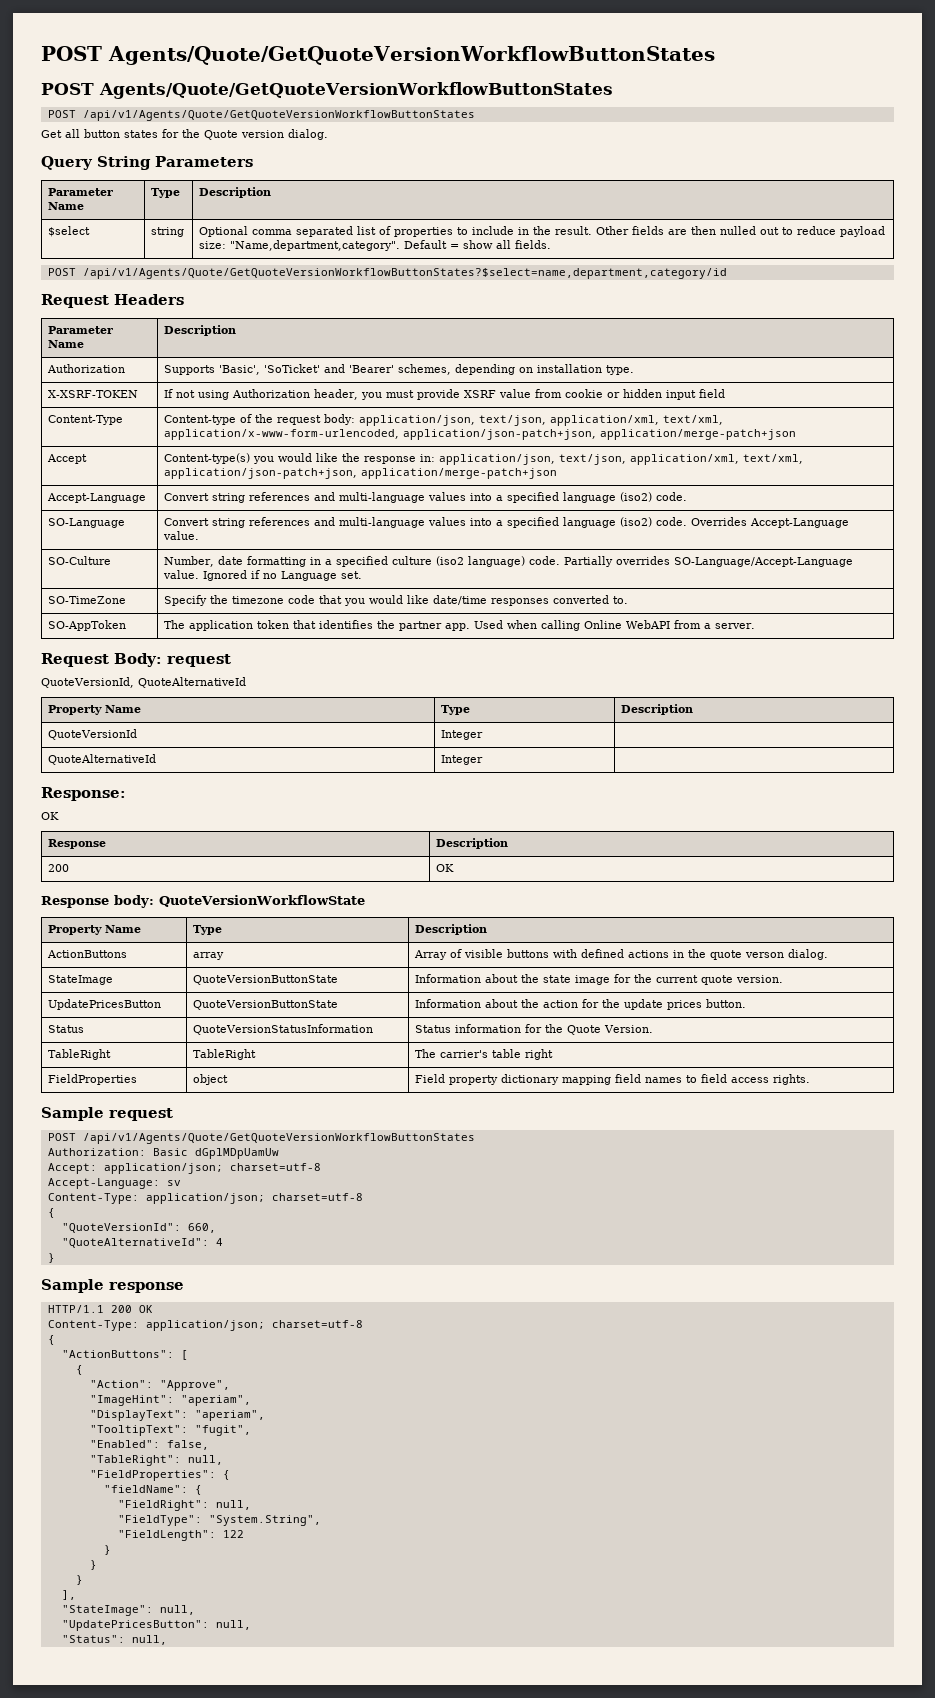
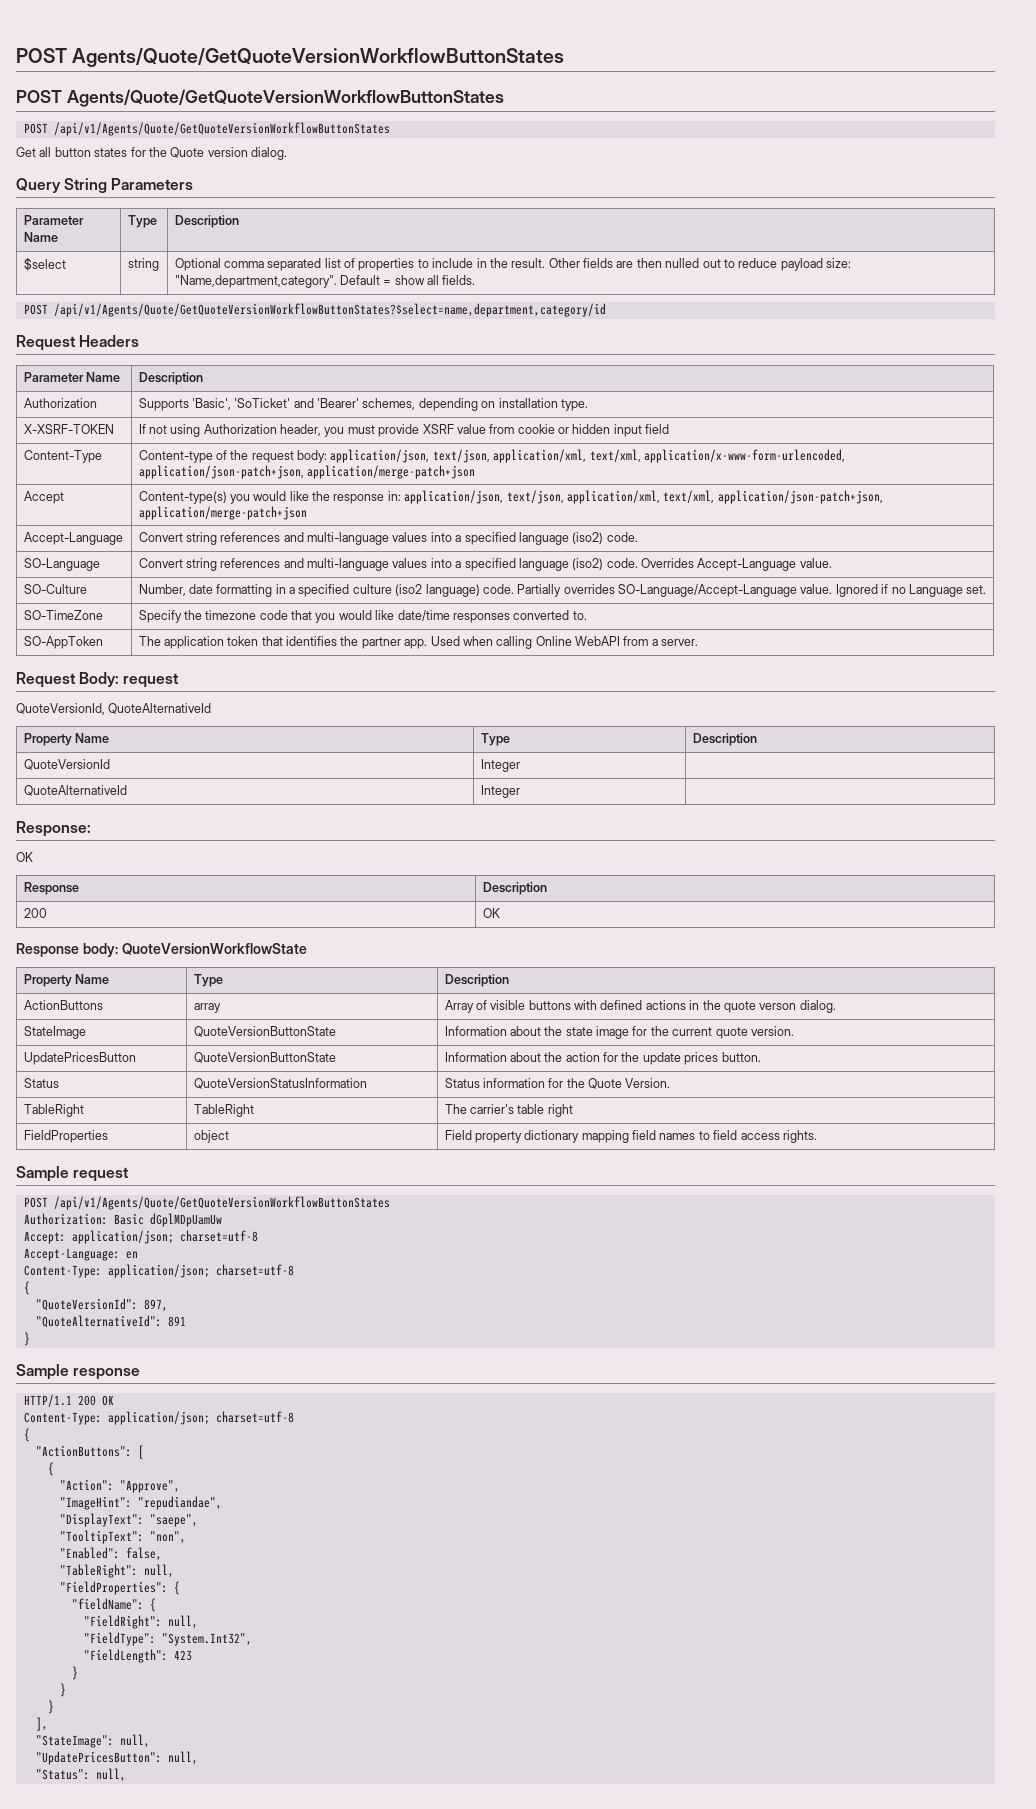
[166,1180,181,1186] sv -> [125,1251,138,1259] en
[187,1223,216,1233] 660, -> [143,1299,168,1312] 897,
[215,1238,223,1246] 4 -> [167,1316,186,1327] 891
[180,1395,251,1406] "aperiam", -> [137,1496,222,1510] "repudiandae",
[194,1410,265,1421] "aperiam", -> [149,1514,198,1527] "saepe",
[194,1425,251,1436] "fugit", -> [149,1531,186,1544] "non",
[208,1515,321,1526] "System.String", -> [161,1633,252,1646] "System.Int32",
[222,1530,244,1538] 122 -> [173,1650,192,1661] 423

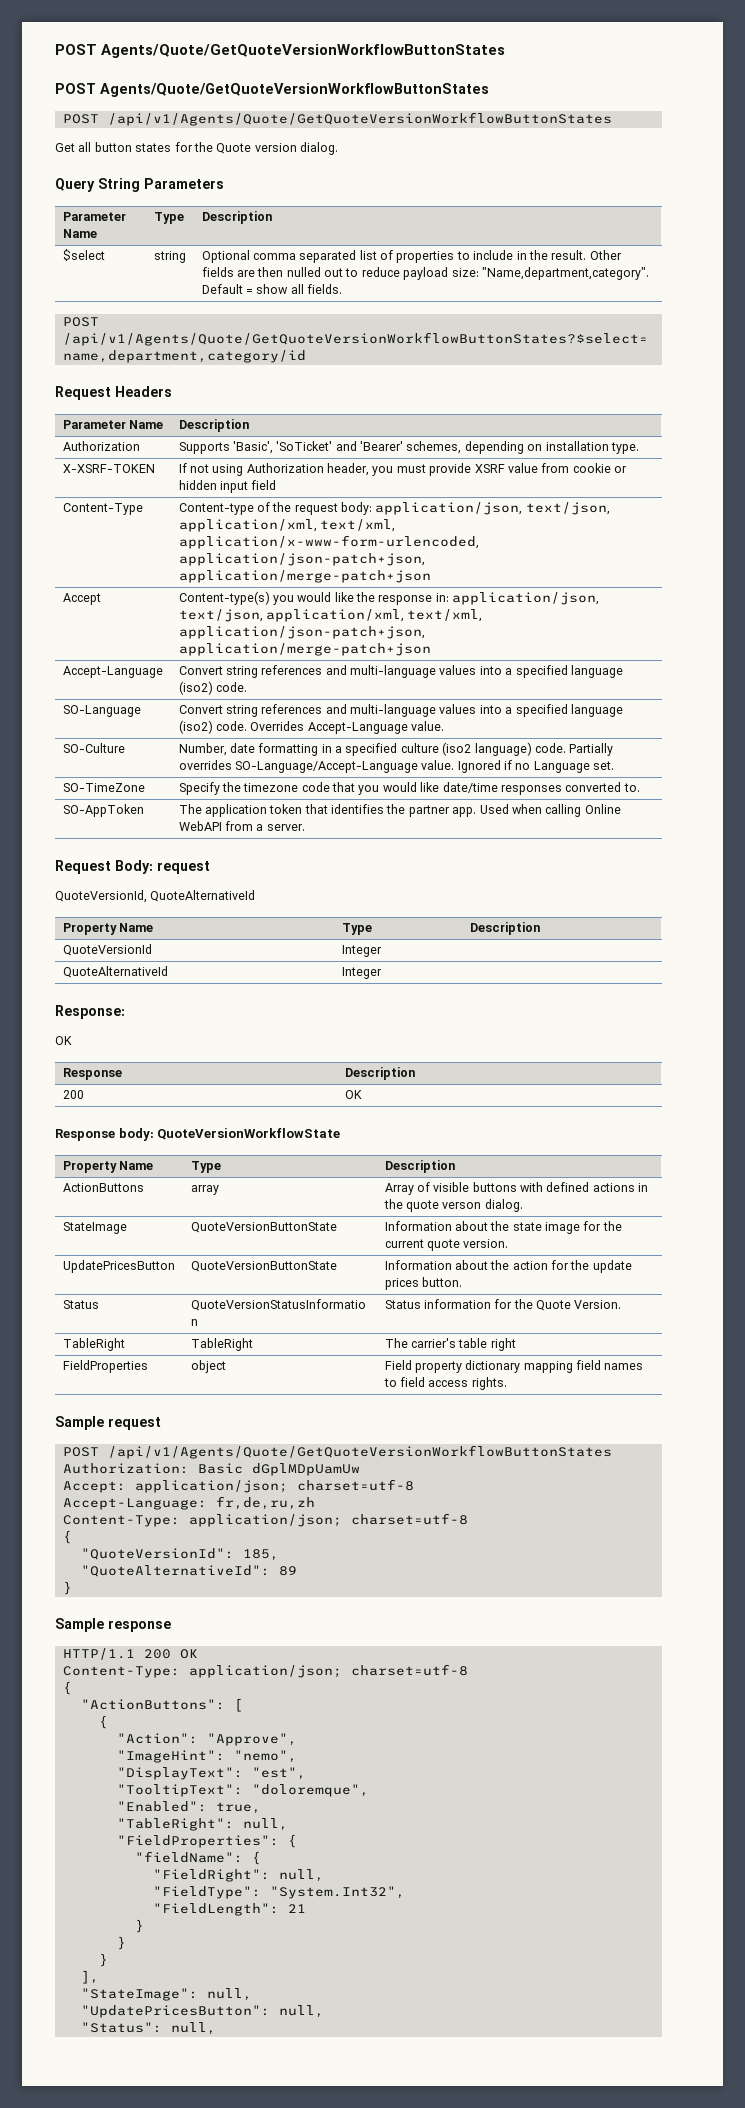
[125,1251,138,1259] en -> [215,1496,315,1510] fr,de,ru,zh
[143,1299,168,1312] 897, -> [242,1549,279,1561] 185,
[167,1316,186,1327] 891 -> [278,1566,297,1576] 89
[137,1496,222,1510] "repudiandae", -> [233,1750,297,1763] "nemo",
[149,1514,198,1527] "saepe", -> [251,1767,306,1780] "est",
[149,1531,186,1544] "non", -> [251,1784,369,1797] "doloremque",
[125,1547,162,1561] false, -> [215,1802,261,1814] true,
[173,1650,192,1661] 423 -> [287,1904,306,1913] 21

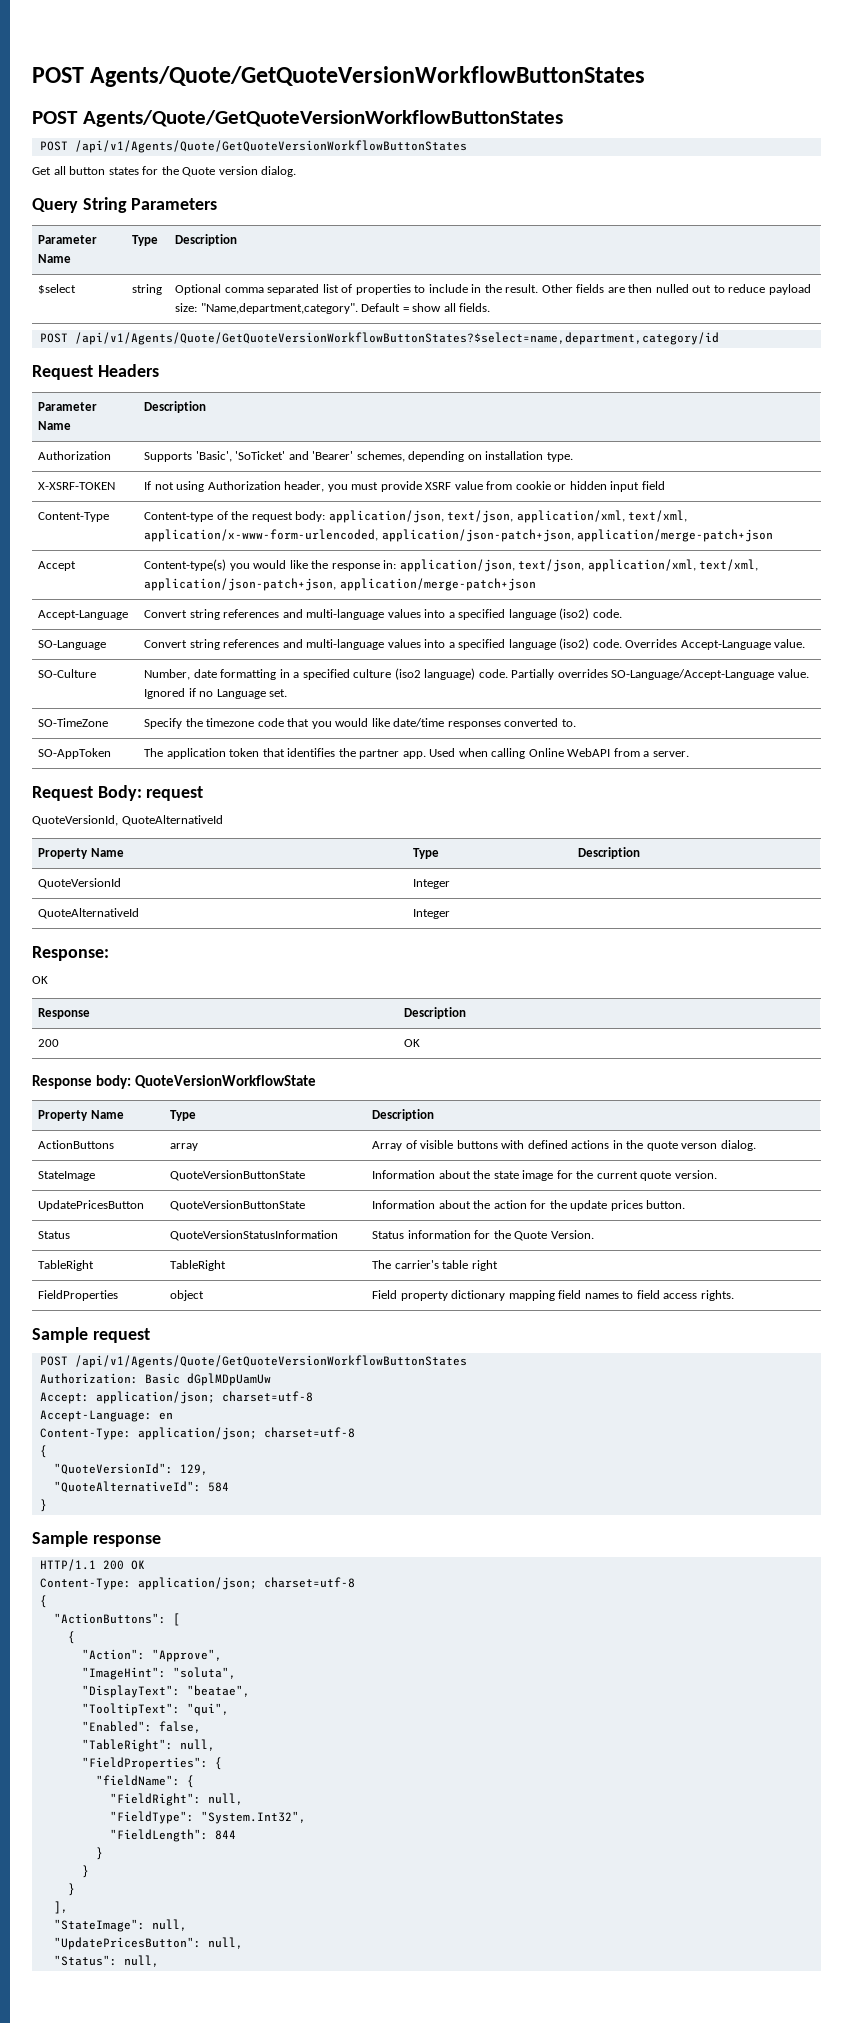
[215,1496,315,1510] fr,de,ru,zh -> [158,1412,173,1420] en
[242,1549,279,1561] 185, -> [179,1464,208,1475] 129,
[278,1566,297,1576] 89 -> [207,1482,229,1492] 584
[233,1750,297,1763] "nemo", -> [172,1667,236,1679] "soluta",
[251,1767,306,1780] "est", -> [186,1685,250,1697] "beatae",
[251,1784,369,1797] "doloremque", -> [186,1703,229,1716] "qui",
[215,1802,261,1814] true, -> [158,1721,201,1733] false,
[287,1904,306,1913] 21 -> [214,1830,236,1840] 844

